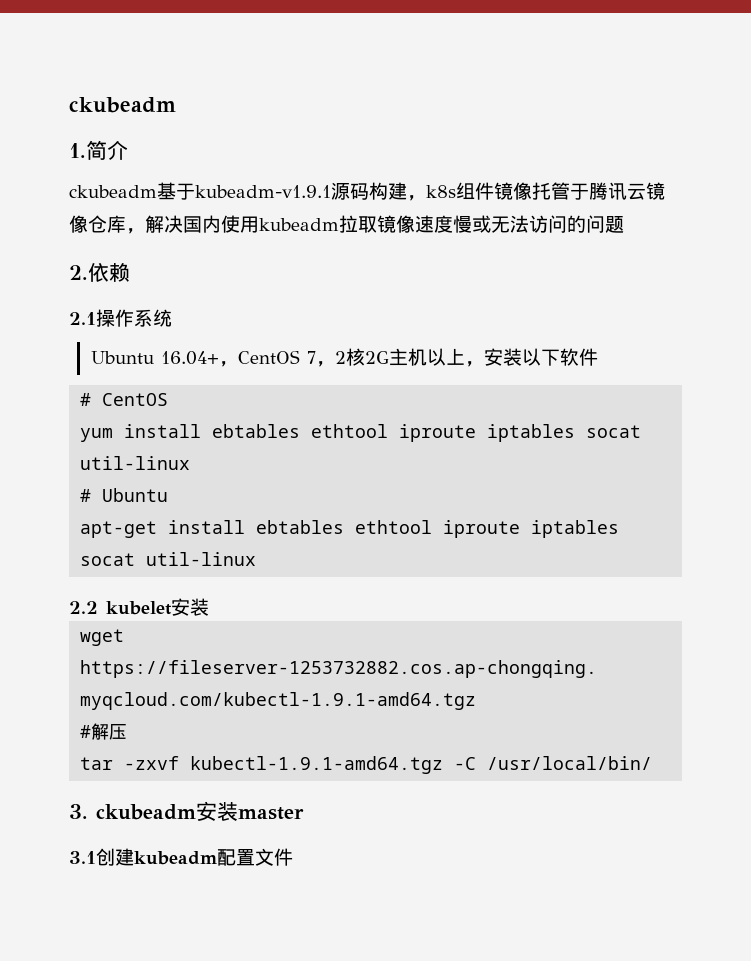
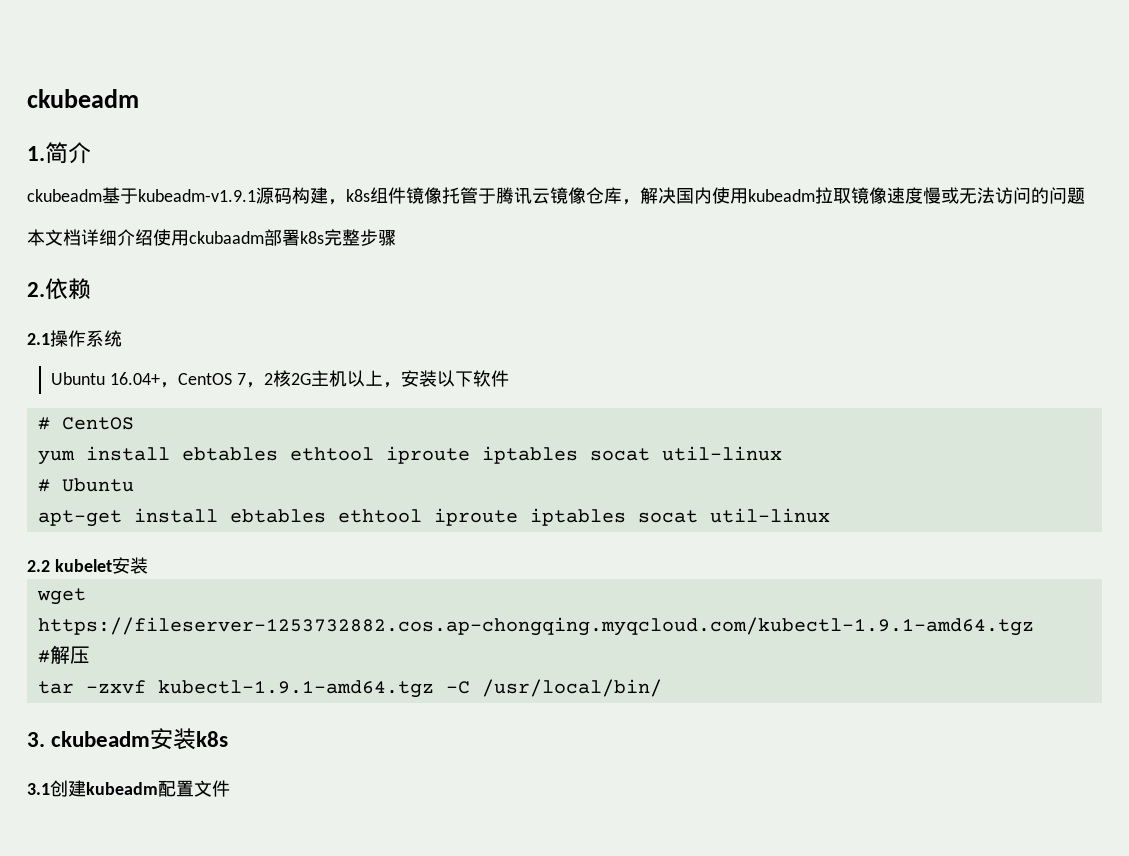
(624, 224) none -> [27,229,396,246] // 本文档详细介绍使用ckubaadm部署k8s完整步骤
[238,807,304,820] master -> [196,731,229,747] k8s

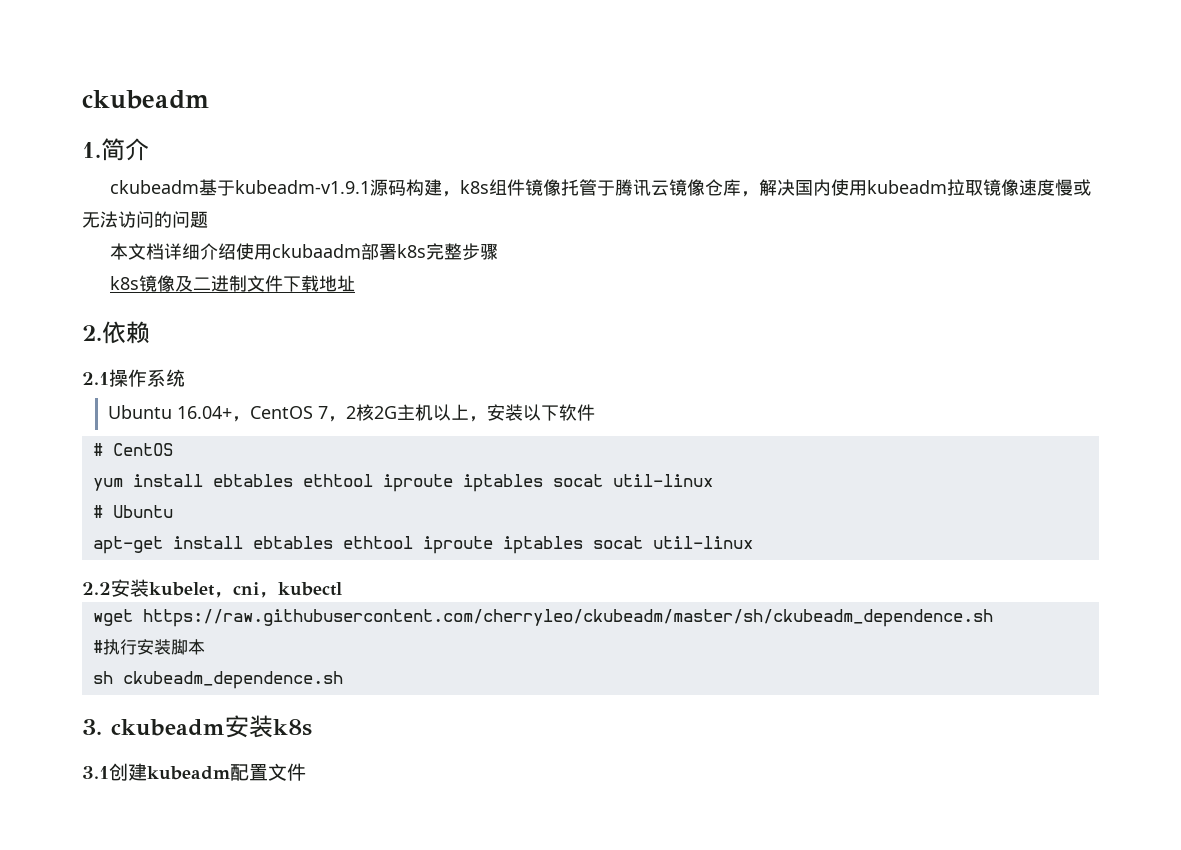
(396, 237) none -> [110,275,356,292] // k8s镜像及二进制文件下载地址
[54,557,148,574] kubelet安装 -> [111,579,342,598] 安装kubelet，cni，kubectl
[37,617,1034,636] [37,645,90,664] [37,679,662,698] https://fileserver-1253732882.cos.ap-chongqing.myqcloud.com/kubectl-1.9.1-amd64.tgz // #解压 // tar -zxvf kubectl-1.9.1-amd64.tgz -C /usr/local/bin/ -> [142,609,993,627] [92,639,205,655] [92,671,343,689] https://raw.githubusercontent.com/cherryleo/ckubeadm/master/sh/ckubeadm_dependence.sh // #执行安装脚本 // sh ckubeadm_dependence.sh

